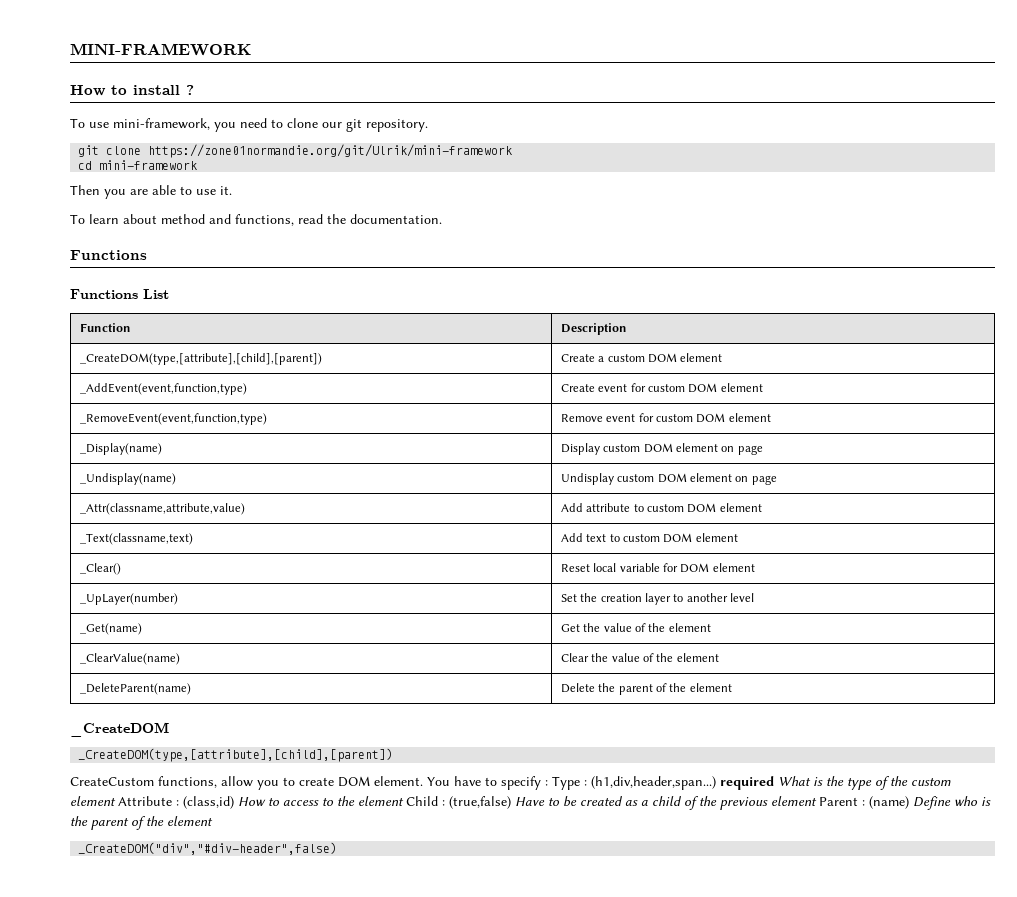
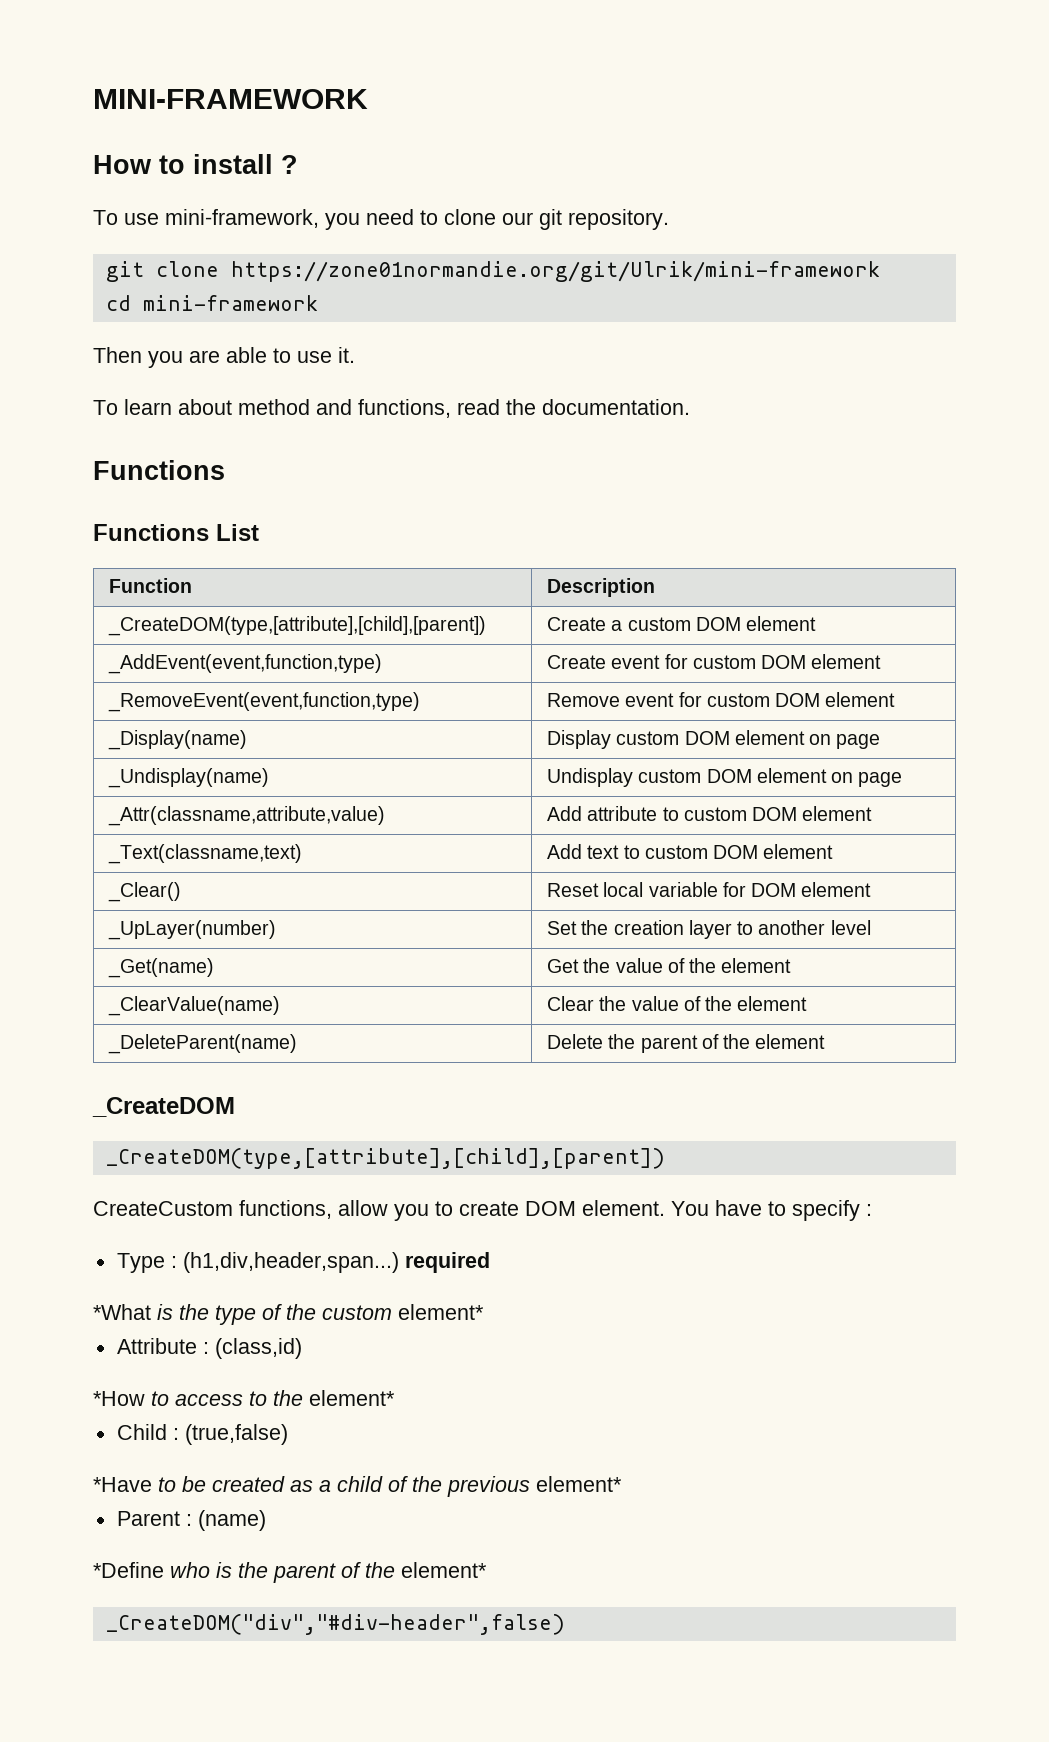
(548, 783) none -> (872, 1210) //
[778,776,811,786] What -> [93,1304,151,1320] // *What
[70,796,116,806] element -> [398,1304,484,1320] element* //
[238,797,266,806] How -> [93,1391,145,1406] // *How
[358,796,404,806] element -> [309,1390,395,1406] element* //
[515,797,545,806] Have -> [93,1477,152,1492] // *Have
[771,796,817,806] element -> [536,1476,622,1492] element* //
[913,796,951,810] Define -> [93,1562,164,1578] // *Define
[167,816,213,826] element -> [401,1562,487,1578] element*

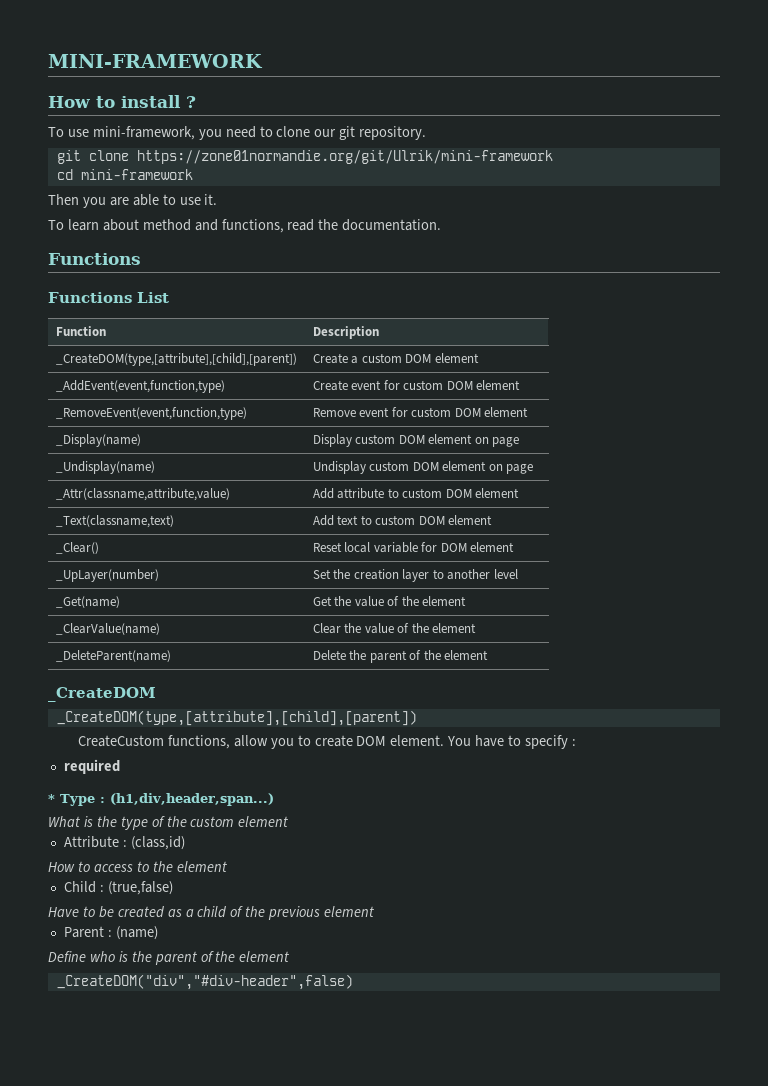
(872, 1210) none -> [63,759,120,774] [48,794,55,803] required // *
[404,1252,490,1273] [93,1304,151,1320] required // *What -> [48,816,80,827] // What
[398,1304,484,1320] element* -> [238,816,289,827] element
[93,1391,145,1406] *How -> [48,862,75,872] How
[309,1390,395,1406] element* -> [176,861,227,872] element
[93,1477,152,1492] *Have -> [48,907,79,917] Have
[536,1476,622,1492] element* -> [324,906,375,917] element
[93,1562,164,1578] *Define -> [48,951,86,962] Define
[401,1562,487,1578] element* -> [239,951,290,962] element

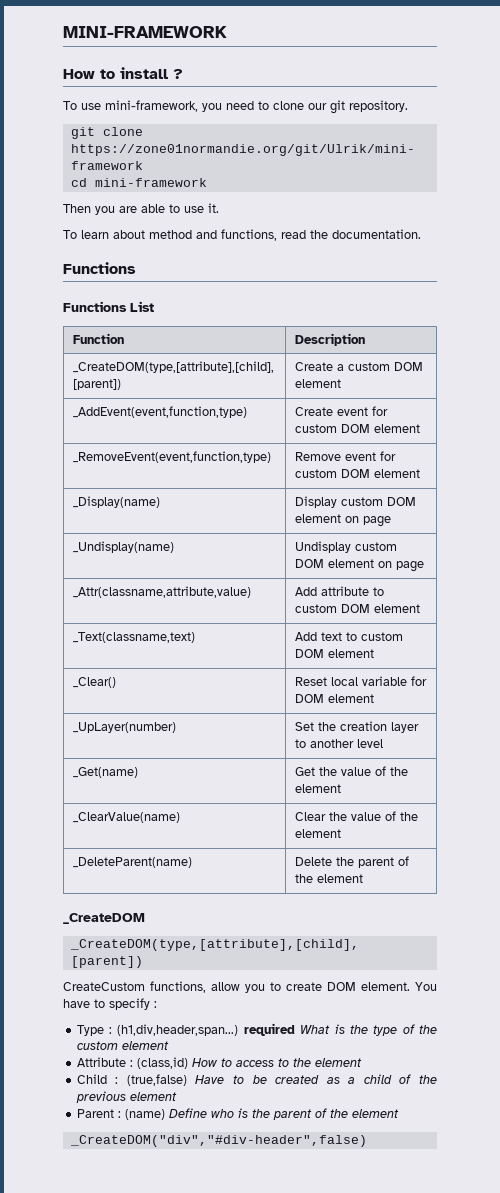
[63,759,120,774] [48,794,55,803] required // * -> (157, 1004) none
(274, 799) // -> [243,1023,295,1036] required
(185, 843) // -> (188, 1063) none
(173, 888) // -> (187, 1080) none
(158, 933) // -> (165, 1114) none

